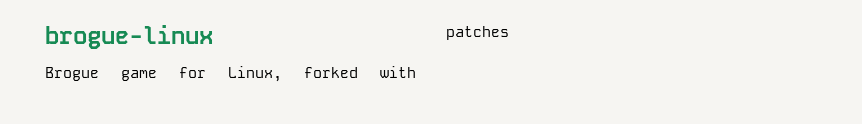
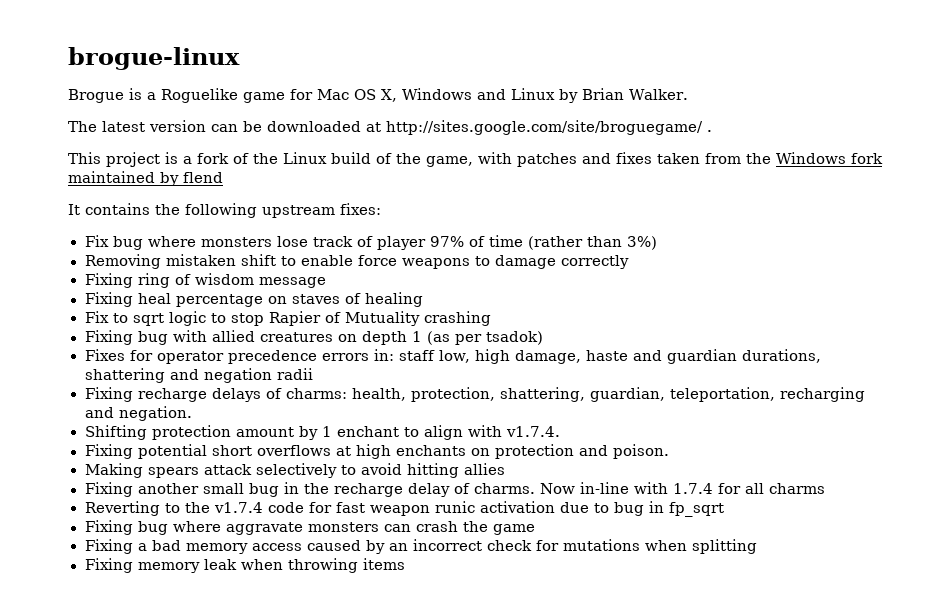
[121,66,416,82] [446,26,509,40] game for Linux, forked with patches -> [129,88,688,103] [68,120,712,135] [68,152,883,167] [68,171,223,186] [68,203,381,218] [84,235,657,250] [84,254,629,269] [84,273,326,288] [84,292,423,307] [84,311,491,326] [84,330,543,345] [84,349,822,364] [84,368,313,383] [84,387,865,402] [84,406,192,421] [84,425,560,440] [84,444,669,459] [84,463,505,478] [84,482,825,497] [84,501,724,517] [84,520,535,535] [84,539,757,554] [84,558,405,573] is a Roguelike game for Mac OS X, Windows and Linux by Brian Walker. // The latest version can be downloaded at http://sites.google.com/site/broguegame/ . // This project is a fork of the Linux build of the game, with patches and fixes taken from the Windows fork maintained by flend // It contains the following upstream fixes: // Fix bug where monsters lose track of player 97% of time (rather than 3%) // Removing mistaken shift to enable force weapons to damage correctly // Fixing ring of wisdom message // Fixing heal percentage on staves of healing // Fix to sqrt logic to stop Rapier of Mutuality crashing // Fixing bug with allied creatures on depth 1 (as per tsadok) // Fixes for operator precedence errors in: staff low, high damage, haste and guardian durations, shattering and negation radii // Fixing recharge delays of charms: health, protection, shattering, guardian, teleportation, recharging and negation. // Shifting protection amount by 1 enchant to align with v1.7.4. // Fixing potential short overflows at high enchants on protection and poison. // Making spears attack selectively to avoid hitting allies // Fixing another small bug in the recharge delay of charms. Now in-line with 1.7.4 for all charms // Reverting to the v1.7.4 code for fast weapon runic activation due to bug in fp_sqrt // Fixing bug where aggravate monsters can crash the game // Fixing a bad memory access caused by an incorrect check for mutations when splitting // Fixing memory leak when throwing items

